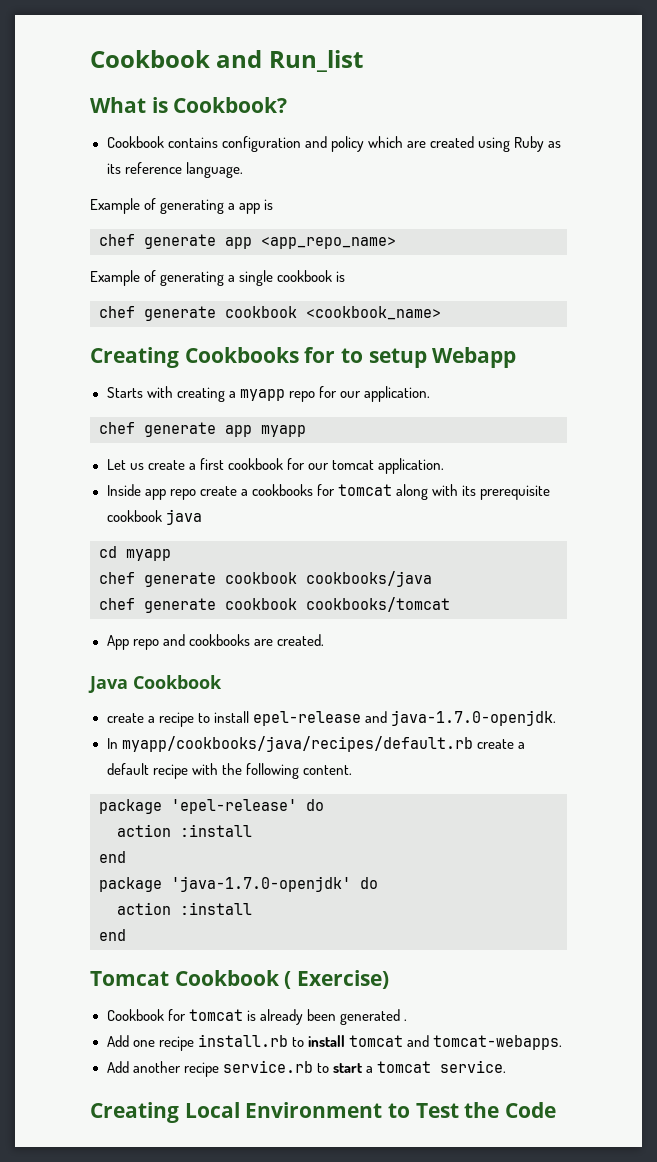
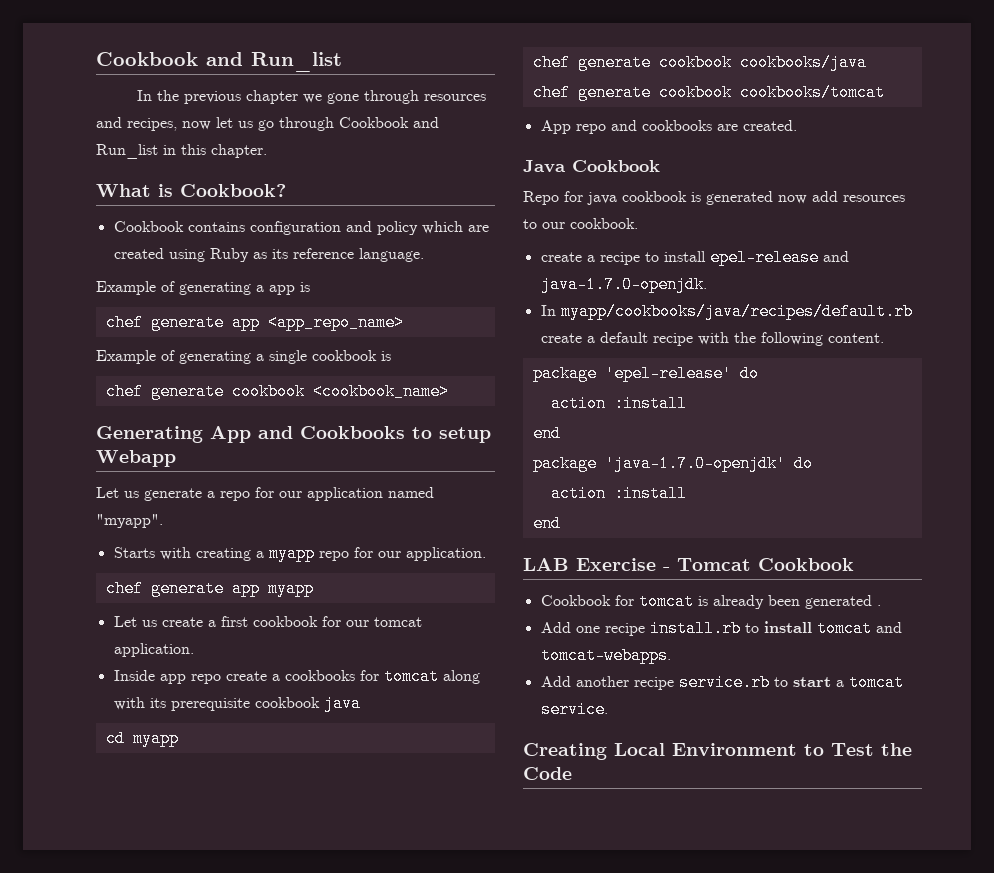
[90,50,363,72] Cookbook and Run_list -> [96,52,342,72] [136,90,486,104] [96,117,439,131] [96,144,267,159] Cookbook and Run_list // In the previous chapter we gone through resources and recipes, now let us go through Cookbook and Run_list in this chapter.
[90,347,336,368] Creating Cookbooks for -> [96,426,405,443] Generating App and Cookbooks
(517, 357) none -> [96,487,434,501] [96,514,163,528] // Let us generate a repo for our application named "myapp".
(222, 682) none -> [523,191,905,205] [523,218,638,229] // Repo for java cookbook is generated now add resources to our cookbook.
(126, 935) none -> [523,558,670,571] LAB Exercise -
[284,970,389,989] ( Exercise) -> (854, 564) none

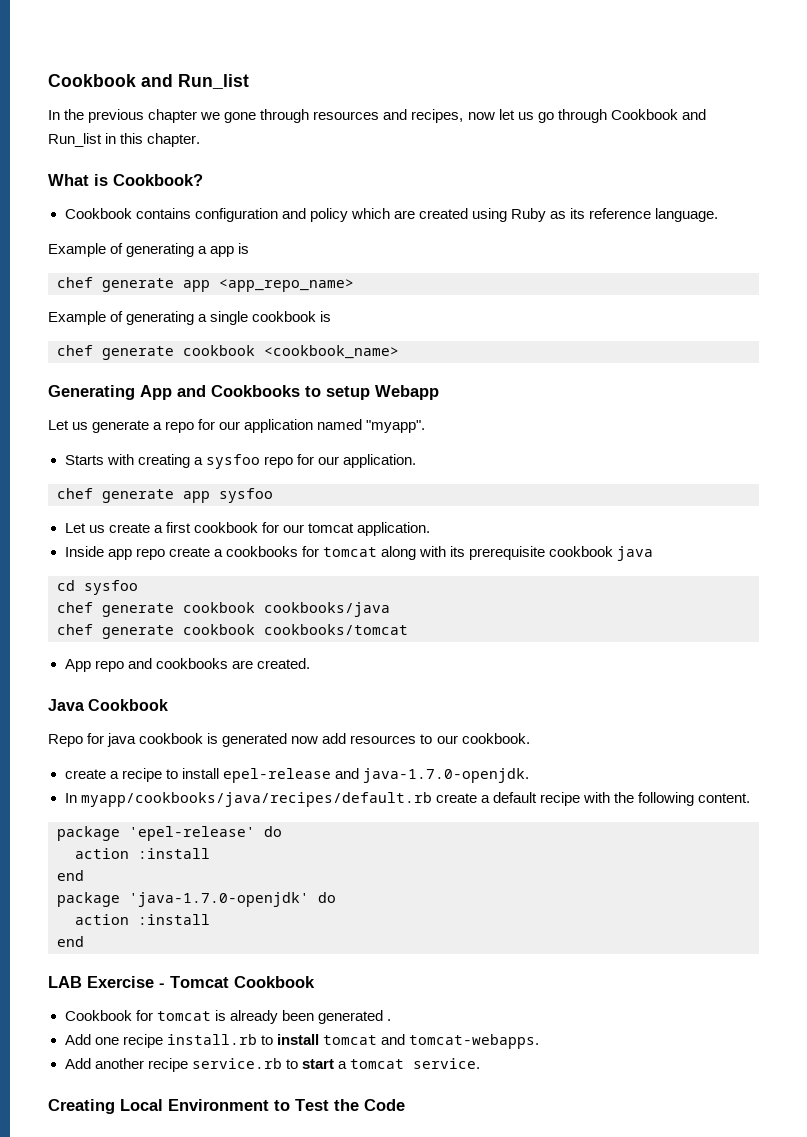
[268,545,315,562] myapp -> [205,454,260,469] sysfoo
[267,580,314,597] myapp -> [219,488,273,503] sysfoo
[132,730,179,747] myapp -> [84,580,138,595] sysfoo

